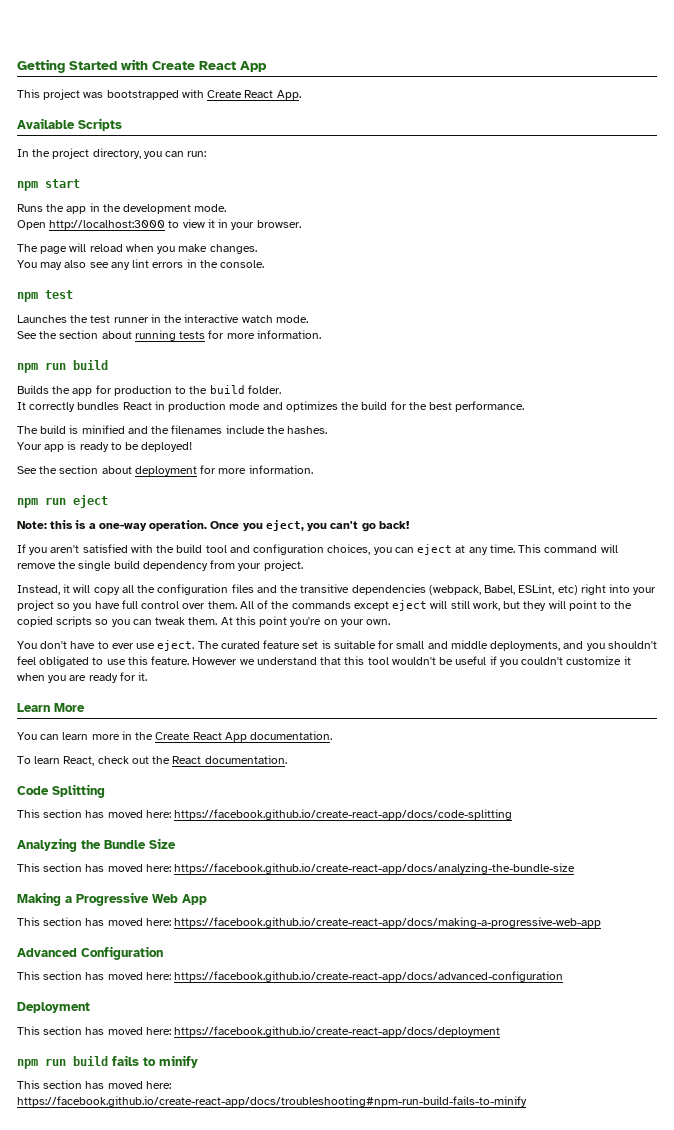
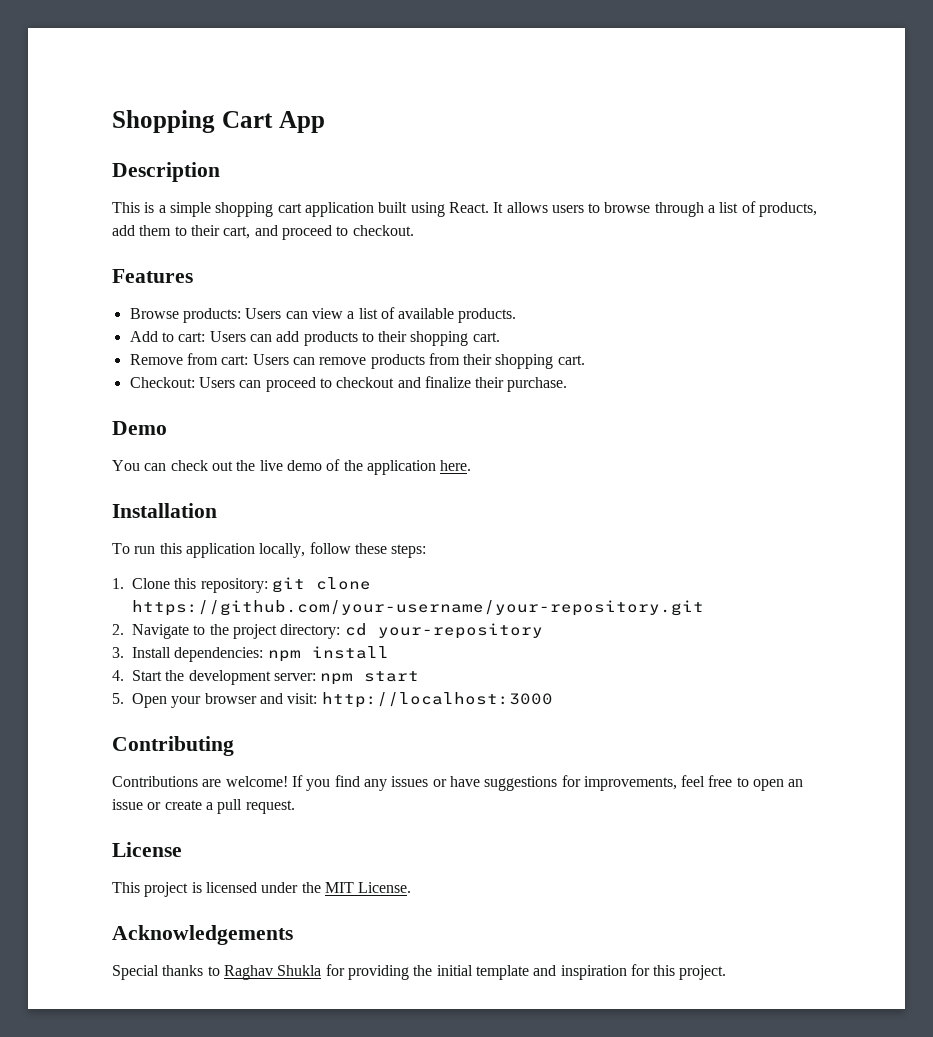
[17,59,267,73] [17,89,301,100] [17,118,122,131] [17,148,207,159] [17,179,80,191] [17,203,227,214] [17,219,301,230] [17,243,257,254] [17,259,265,270] [17,290,73,302] [17,314,308,323] [17,330,321,341] [17,360,108,373] [17,385,281,396] [17,401,525,412] [17,425,328,434] [17,441,193,452] [17,465,313,476] [17,495,108,508] [17,520,409,532] [17,544,618,555] [17,560,303,571] [17,584,657,595] [17,600,633,611] [17,616,391,627] [17,640,657,651] [17,656,631,667] [17,672,148,683] [17,703,85,712] [17,731,333,742] [17,755,287,766] [17,784,105,798] [17,809,513,820] [17,838,176,852] [17,863,576,874] [17,892,207,906] [17,917,602,928] [17,946,163,960] [17,971,564,982] [17,1002,90,1013] [17,1026,501,1037] [17,1055,198,1069] [17,1080,171,1089] [17,1096,527,1107] Getting Started with Create React App // This project was bootstrapped with Create React App. // Available Scripts // In the project directory, you can run: // npm start // Runs the app in the development mode. // Open http://localhost:3000 to view it in your browser. // The page will reload when you make changes. // You may also see any lint errors in the console. // npm test // Launches the test runner in the interactive watch mode. // See the section about running tests for more information. // npm run build // Builds the app for production to the build folder. // It correctly bundles React in production mode and optimizes the build for the best performance. // The build is minified and the filenames include the hashes. // Your app is ready to be deployed! // See the section about deployment for more information. // npm run eject // Note: this is a one-way operation. Once you eject, you can't go back! // If you aren't satisfied with the build tool and configuration choices, you can eject at any time. This command will remove the single build dependency from your project. // Instead, it will copy all the configuration files and the transitive dependencies (webpack, Babel, ESLint, etc) right into your project so you have full control over them. All of the commands except eject will still work, but they will point to the copied scripts so you can tweak them. At this point you're on your own. // You don't have to ever use eject. The curated feature set is suitable for small and middle deployments, and you shouldn't feel obligated to use this feature. However we understand that this tool wouldn't be useful if you couldn't customize it when you are ready for it. // Learn More // You can learn more in the Create React App documentation. // To learn React, check out the React documentation. // Code Splitting // This section has moved here: https://facebook.github.io/create-react-app/docs/code-splitting // Analyzing the Bundle Size // This section has moved here: https://facebook.github.io/create-react-app/docs/analyzing-the-bundle-size // Making a Progressive Web App // This section has moved here: https://facebook.github.io/create-react-app/docs/making-a-progressive-web-app // Advanced Configuration // This section has moved here: https://facebook.github.io/create-react-app/docs/advanced-configuration // Deployment // This section has moved here: https://facebook.github.io/create-react-app/docs/deployment // npm run build fails to minify // This section has moved here: https://facebook.github.io/create-react-app/docs/troubleshooting#npm-run-build-fails-to-minify -> [112,110,325,133] [112,162,220,182] [112,201,818,217] [112,225,414,240] [112,269,193,283] [129,307,517,323] [129,331,500,346] [129,353,585,369] [129,376,568,392] [112,421,167,435] [112,459,472,475] [112,503,217,518] [112,542,427,558] [112,577,371,593] [132,600,704,616] [112,623,543,639] [112,646,389,662] [112,670,420,685] [112,692,553,708] [112,736,234,756] [112,775,804,791] [112,799,295,814] [112,842,182,857] [112,882,412,897] [112,925,293,945] [112,964,727,980] Shopping Cart App // Description // This is a simple shopping cart application built using React. It allows users to browse through a list of products, add them to their cart, and proceed to checkout. // Features // Browse products: Users can view a list of available products. // Add to cart: Users can add products to their shopping cart. // Remove from cart: Users can remove products from their shopping cart. // Checkout: Users can proceed to checkout and finalize their purchase. // Demo // You can check out the live demo of the application here. // Installation // To run this application locally, follow these steps: // 1. Clone this repository: git clone https://github.com/your-username/your-repository.git // 2. Navigate to the project directory: cd your-repository // 3. Install dependencies: npm install // 4. Start the development server: npm start // 5. Open your browser and visit: http://localhost:3000 // Contributing // Contributions are welcome! If you find any issues or have suggestions for improvements, feel free to open an issue or create a pull request. // License // This project is licensed under the MIT License. // Acknowledgements // Special thanks to Raghav Shukla for providing the initial template and inspiration for this project.

